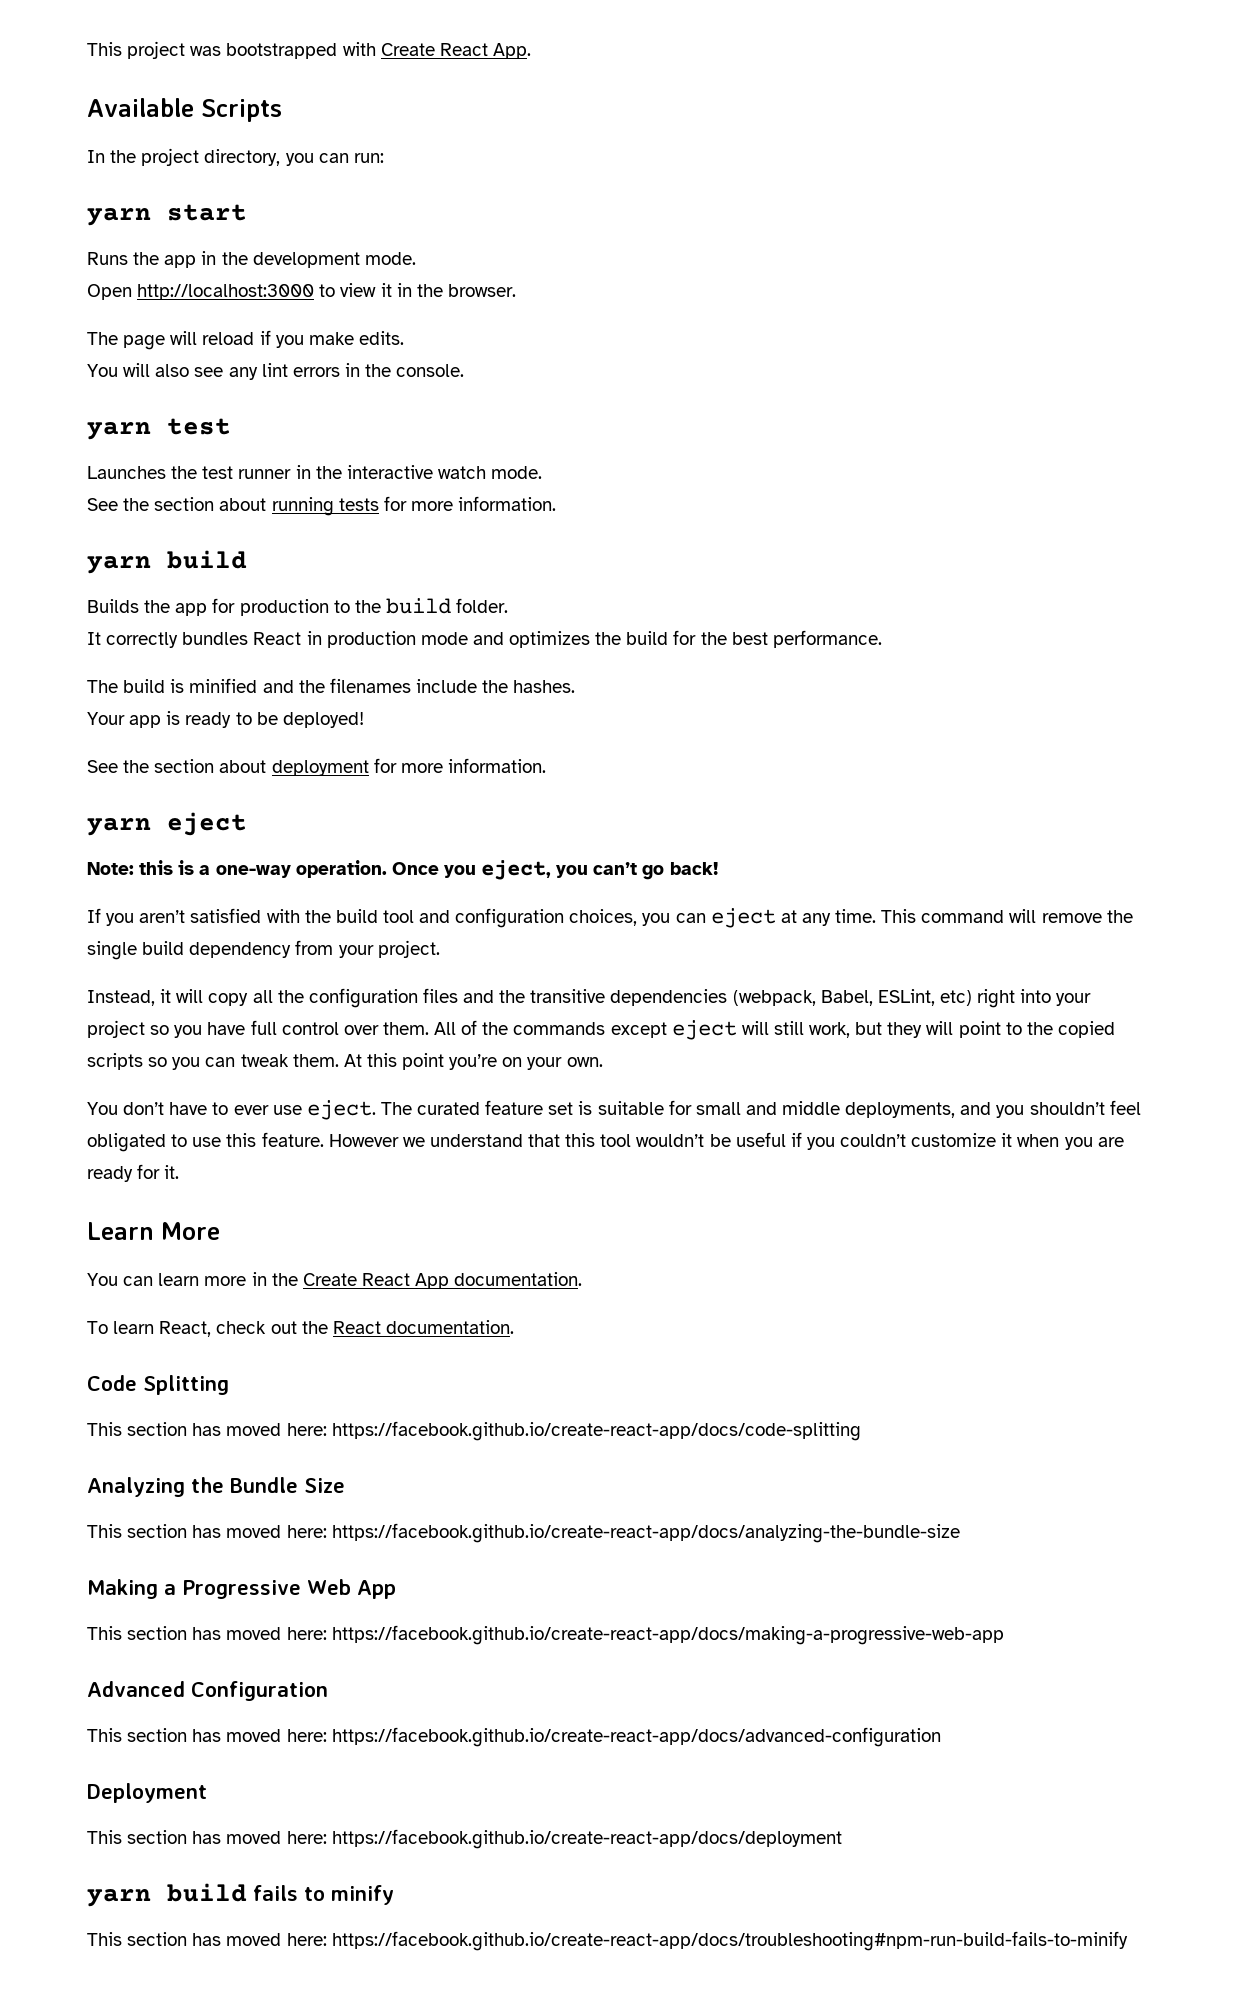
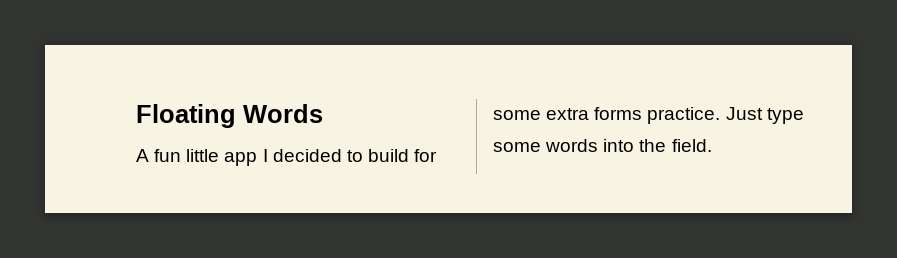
[87,41,531,59] [87,98,282,122] [87,148,384,166] [87,204,247,226] [87,251,416,268] [87,283,516,300] [87,330,404,350] [87,363,465,380] [87,418,231,440] [87,465,543,479] [87,496,557,516] [87,550,247,574] [87,598,509,616] [87,630,882,648] [87,678,576,693] [87,711,364,728] [87,758,546,776] [87,812,247,836] [87,860,718,880] [87,908,1133,928] [87,940,440,960] [87,988,1092,1008] [87,1020,1115,1040] [87,1053,603,1070] [87,1100,1141,1120] [87,1132,1124,1152] [87,1164,180,1182] [87,1222,220,1240] [87,1272,583,1289] [87,1320,514,1337] [87,1375,229,1395] [87,1421,861,1441] [87,1477,345,1497] [87,1523,960,1543] [87,1579,396,1599] [87,1625,1004,1645] [87,1681,328,1701] [87,1727,941,1747] [87,1783,207,1803] [87,1829,842,1849] [87,1883,394,1907] [87,1931,1128,1951] This project was bootstrapped with Create React App. // Available Scripts // In the project directory, you can run: // yarn start // Runs the app in the development mode. // Open http://localhost:3000 to view it in the browser. // The page will reload if you make edits. // You will also see any lint errors in the console. // yarn test // Launches the test runner in the interactive watch mode. // See the section about running tests for more information. // yarn build // Builds the app for production to the build folder. // It correctly bundles React in production mode and optimizes the build for the best performance. // The build is minified and the filenames include the hashes. // Your app is ready to be deployed! // See the section about deployment for more information. // yarn eject // Note: this is a one-way operation. Once you eject, you can’t go back! // If you aren’t satisfied with the build tool and configuration choices, you can eject at any time. This command will remove the single build dependency from your project. // Instead, it will copy all the configuration files and the transitive dependencies (webpack, Babel, ESLint, etc) right into your project so you have full control over them. All of the commands except eject will still work, but they will point to the copied scripts so you can tweak them. At this point you’re on your own. // You don’t have to ever use eject. The curated feature set is suitable for small and middle deployments, and you shouldn’t feel obligated to use this feature. However we understand that this tool wouldn’t be useful if you couldn’t customize it when you are ready for it. // Learn More // You can learn more in the Create React App documentation. // To learn React, check out the React documentation. // Code Splitting // This section has moved here: https://facebook.github.io/create-react-app/docs/code-splitting // Analyzing the Bundle Size // This section has moved here: https://facebook.github.io/create-react-app/docs/analyzing-the-bundle-size // Making a Progressive Web App // This section has moved here: https://facebook.github.io/create-react-app/docs/making-a-progressive-web-app // Advanced Configuration // This section has moved here: https://facebook.github.io/create-react-app/docs/advanced-configuration // Deployment // This section has moved here: https://facebook.github.io/create-react-app/docs/deployment // yarn build fails to minify // This section has moved here: https://facebook.github.io/create-react-app/docs/troubleshooting#npm-run-build-fails-to-minify -> [136,104,323,128] [136,149,438,166] [493,107,804,124] [493,139,712,152] Floating Words // A fun little app I decided to build for some extra forms practice. Just type some words into the field.

